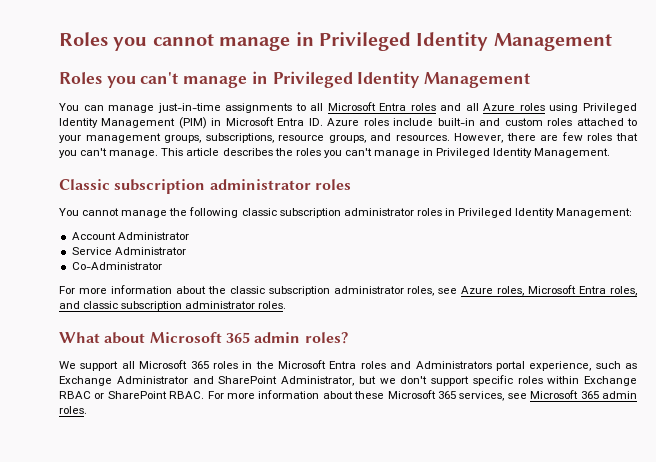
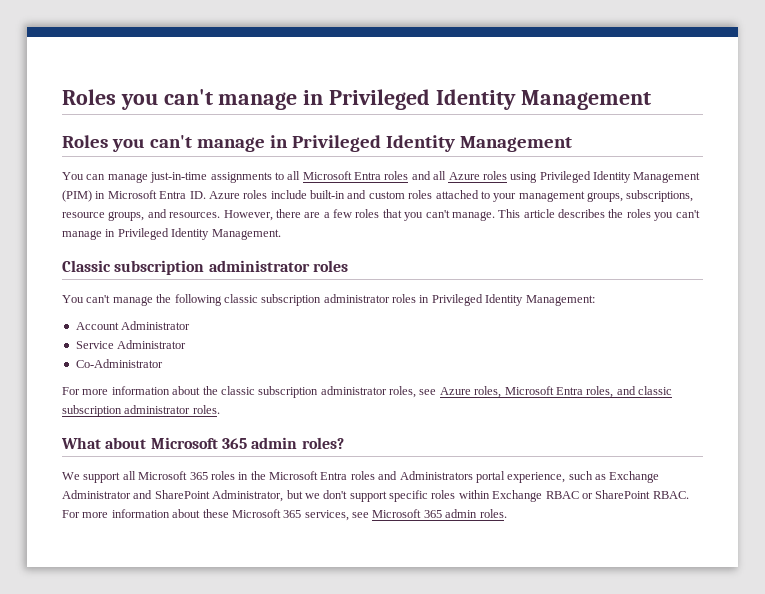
[59,32,214,51] Roles you cannot -> [62,89,213,110] Roles you can't
(559, 138) none -> [323,212,330,218] a
[82,208,120,216] cannot -> [86,295,111,303] can't

